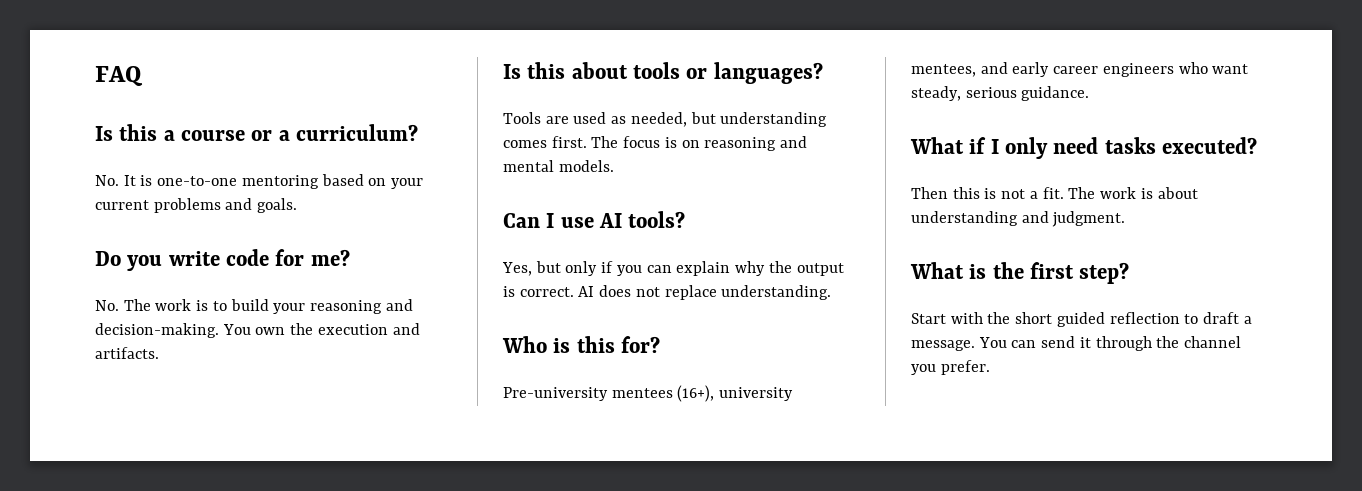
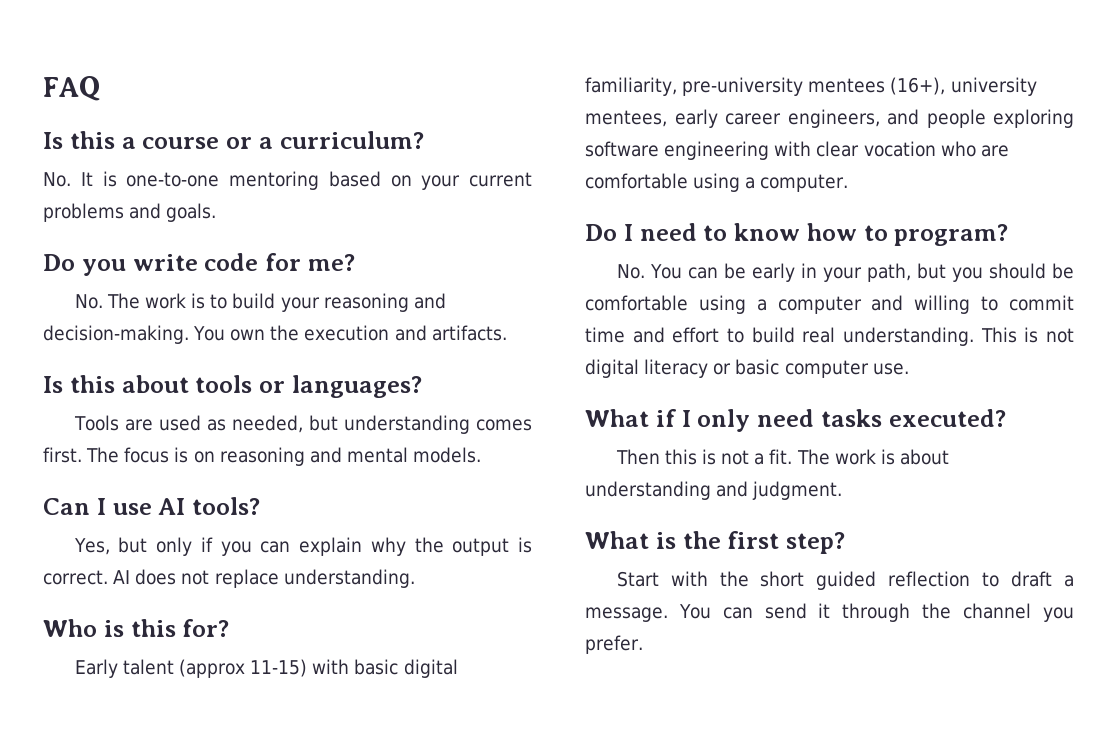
[503,387,608,401] Pre-university -> [74,659,458,678] [585,77,804,96] Early talent (approx 11-15) with basic digital familiarity, pre-university
[980,62,1008,74] and -> (667, 118) none
[1102,62,1249,77] [911,86,1090,101] engineers who want steady, serious guidance. -> [787,109,1074,128] [585,141,1009,160] [585,173,849,192] [585,223,1009,246] [616,263,1074,282] [585,295,1074,314] [585,327,1074,346] [585,359,909,378] engineers, and people exploring software engineering with clear vocation who are comfortable using a computer. // Do I need to know how to program? // No. You can be early in your path, but you should be comfortable using a computer and willing to commit time and effort to build real understanding. This is not digital literacy or basic computer use.

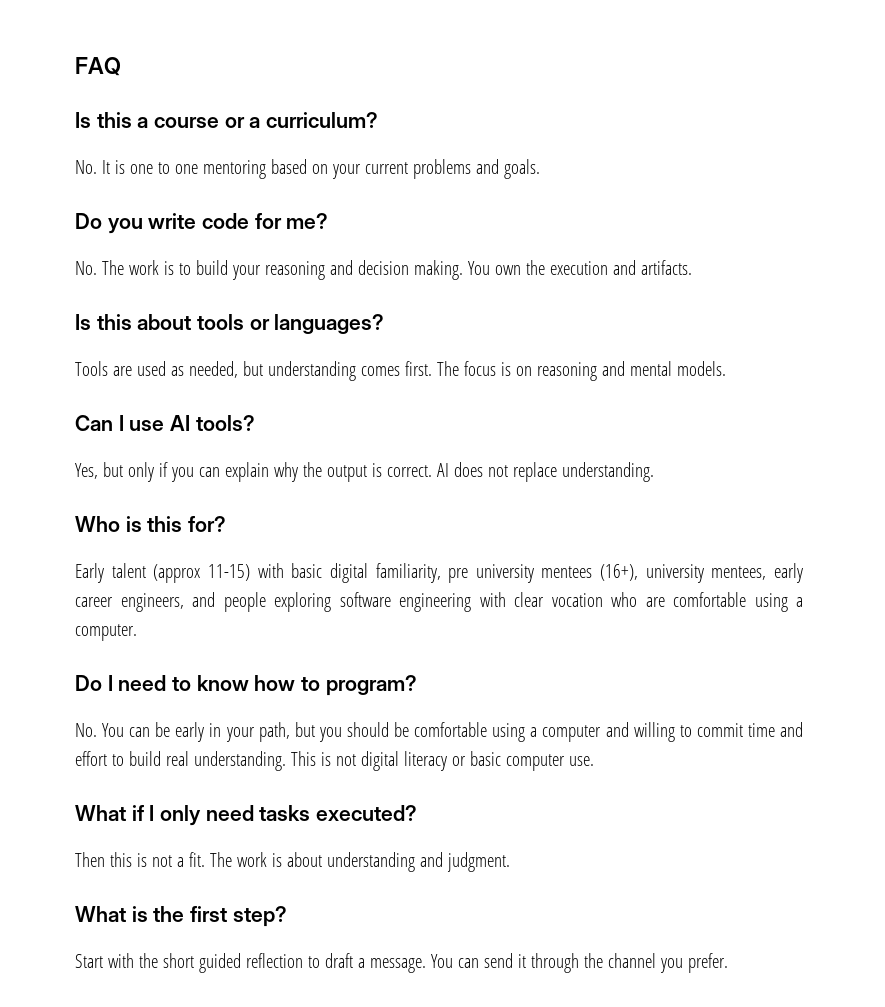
[126,172,220,187] one-to-one -> [129,162,198,174] one to one
[43,325,189,344] decision-making. -> [357,260,463,280] decision making.
[682,77,804,96] pre-university -> [448,564,534,583] pre university

